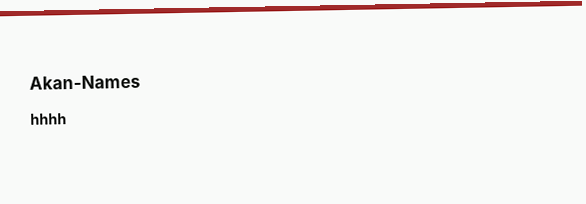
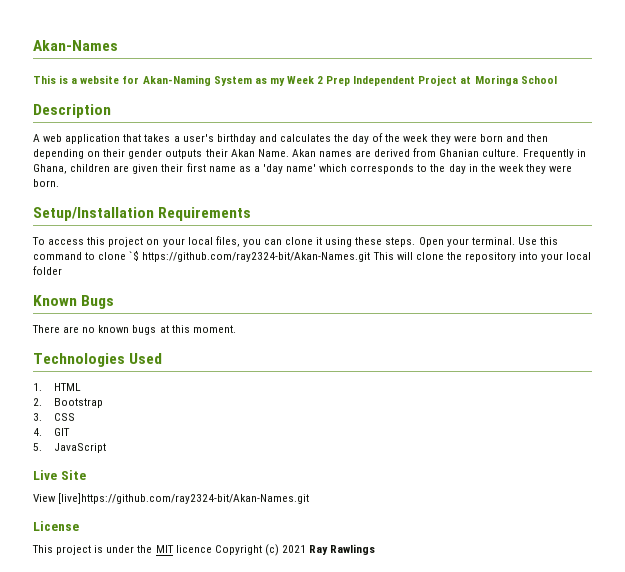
[30,113,67,125] hhhh -> [33,75,557,86] [33,104,111,118] [33,133,548,144] [33,148,586,159] [33,163,573,174] [33,179,59,187] [33,207,252,221] [32,236,558,247] [33,250,592,262] [33,266,62,275] [33,295,115,309] [32,325,236,335] [33,353,163,367] [33,383,82,391] [33,398,104,408] [33,413,76,421] [33,428,71,436] [33,443,107,453] [33,470,86,480] [33,493,310,504] [33,521,79,531] [32,544,376,556] This is a website for Akan-Naming System as my Week 2 Prep Independent Project at Moringa School // Description // A web application that takes a user's birthday and calculates the day of the week they were born and then depending on their gender outputs their Akan Name. Akan names are derived from Ghanian culture. Frequently in Ghana, children are given their first name as a 'day name' which corresponds to the day in the week they were born. // Setup/Installation Requirements // To access this project on your local files, you can clone it using these steps. Open your terminal. Use this command to clone `$ https://github.com/ray2324-bit/Akan-Names.git This will clone the repository into your local folder // Known Bugs // There are no known bugs at this moment. // Technologies Used // 1. HTML // 2. Bootstrap // 3. CSS // 4. GIT // 5. JavaScript // Live Site // View [live]https://github.com/ray2324-bit/Akan-Names.git // License // This project is under the MIT licence Copyright (c) 2021 Ray Rawlings

